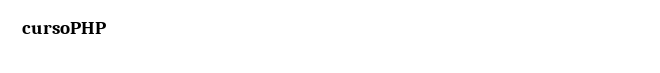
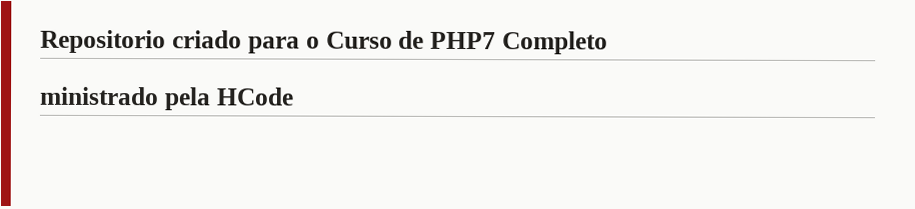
[22,22,106,34] cursoPHP -> [40,29,609,55] [39,86,294,111] Repositorio criado para o Curso de PHP7 Completo // ministrado pela HCode

